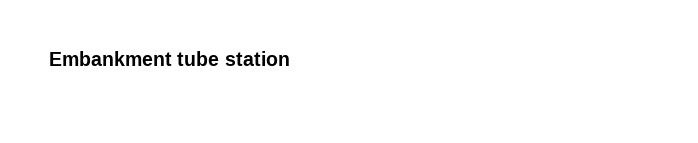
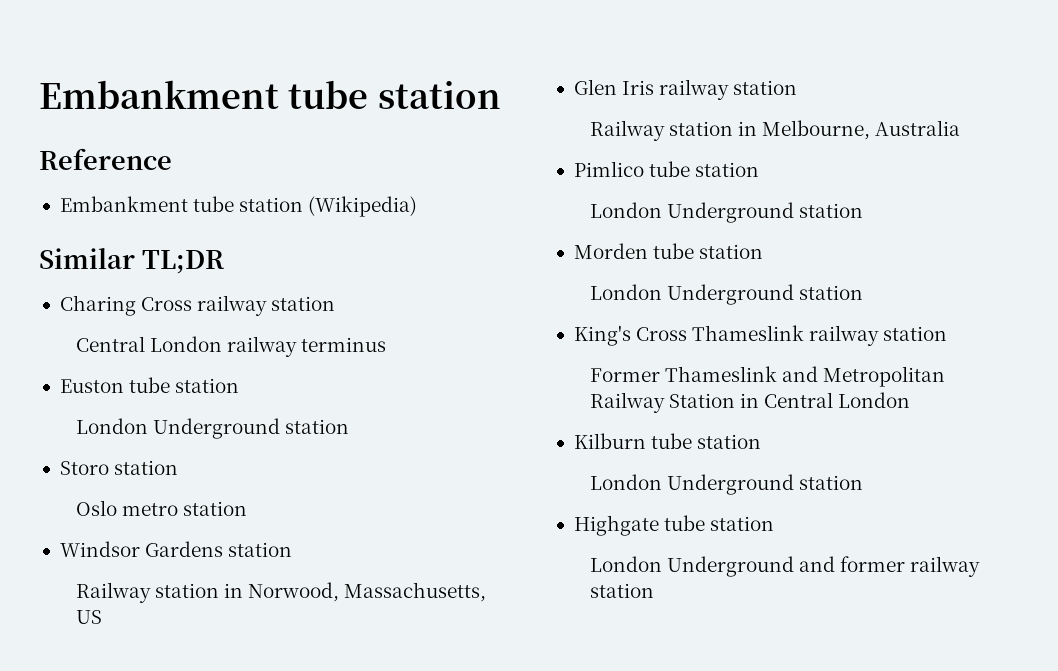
[49,51,290,66] Embankment tube station -> [39,80,501,109] [39,148,172,170] [59,196,418,217] [39,248,224,274] [59,295,336,316] [75,336,386,357] [59,377,240,393] [75,418,349,439] [59,460,179,475] [75,500,247,516] [59,541,293,557] [75,582,487,603] [75,610,102,624] [573,79,798,100] [589,120,961,141] [573,161,760,177] [589,202,863,223] [573,243,764,259] [589,284,863,305] [573,325,948,346] [589,366,945,387] [589,392,911,413] [573,433,762,449] [589,474,863,495] [573,515,775,536] [589,556,981,577] [589,583,654,598] Embankment tube station // Reference // Embankment tube station (Wikipedia) // Similar TL;DR // Charing Cross railway station // Central London railway terminus // Euston tube station // London Underground station // Storo station // Oslo metro station // Windsor Gardens station // Railway station in Norwood, Massachusetts, US // Glen Iris railway station // Railway station in Melbourne, Australia // Pimlico tube station // London Underground station // Morden tube station // London Underground station // King's Cross Thameslink railway station // Former Thameslink and Metropolitan Railway Station in Central London // Kilburn tube station // London Underground station // Highgate tube station // London Underground and former railway station

